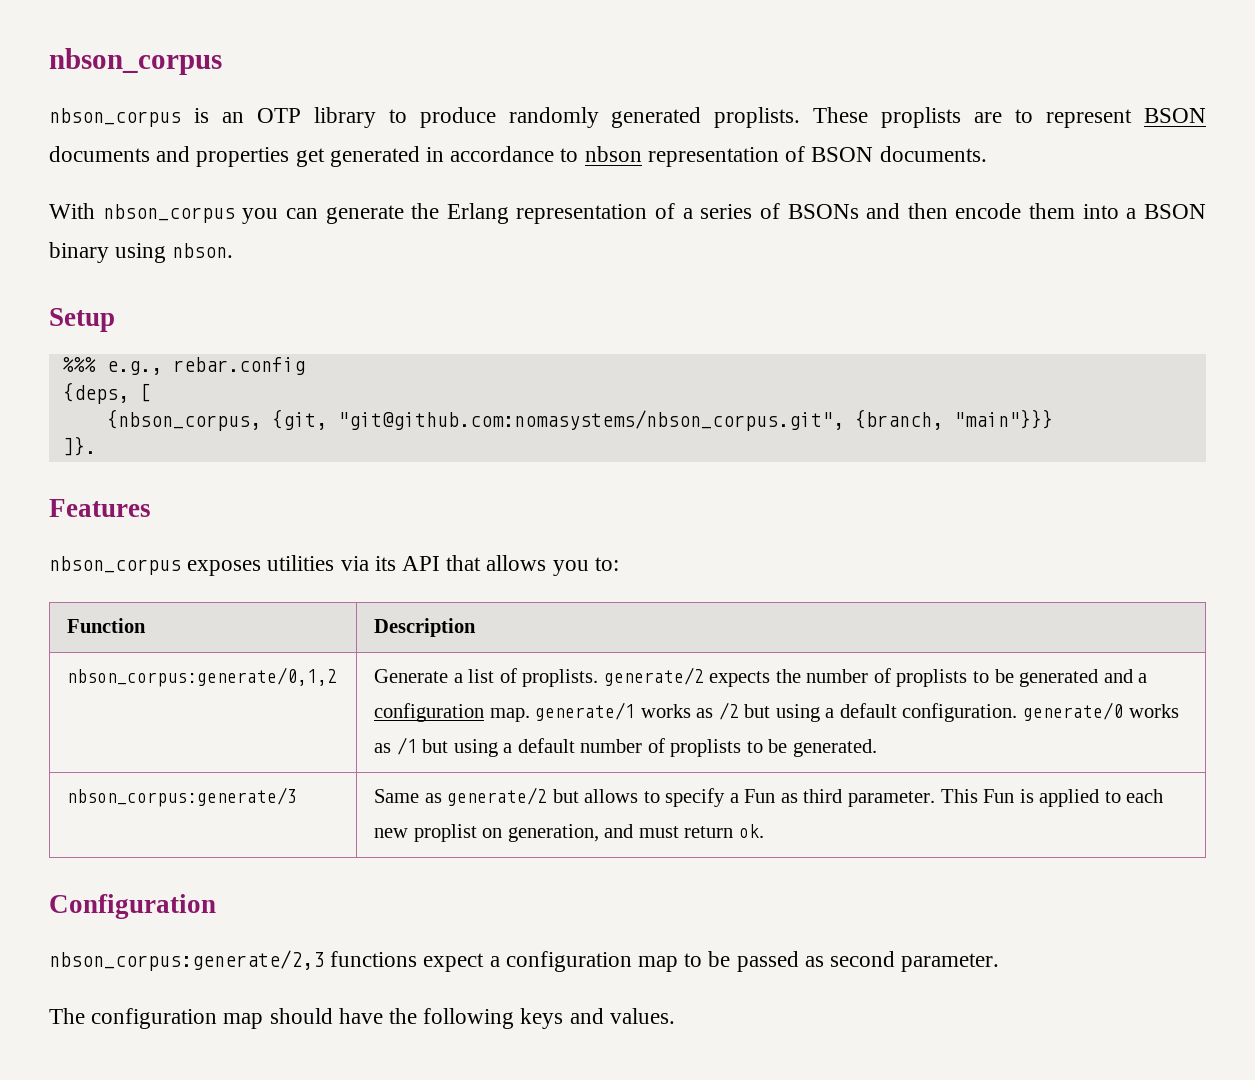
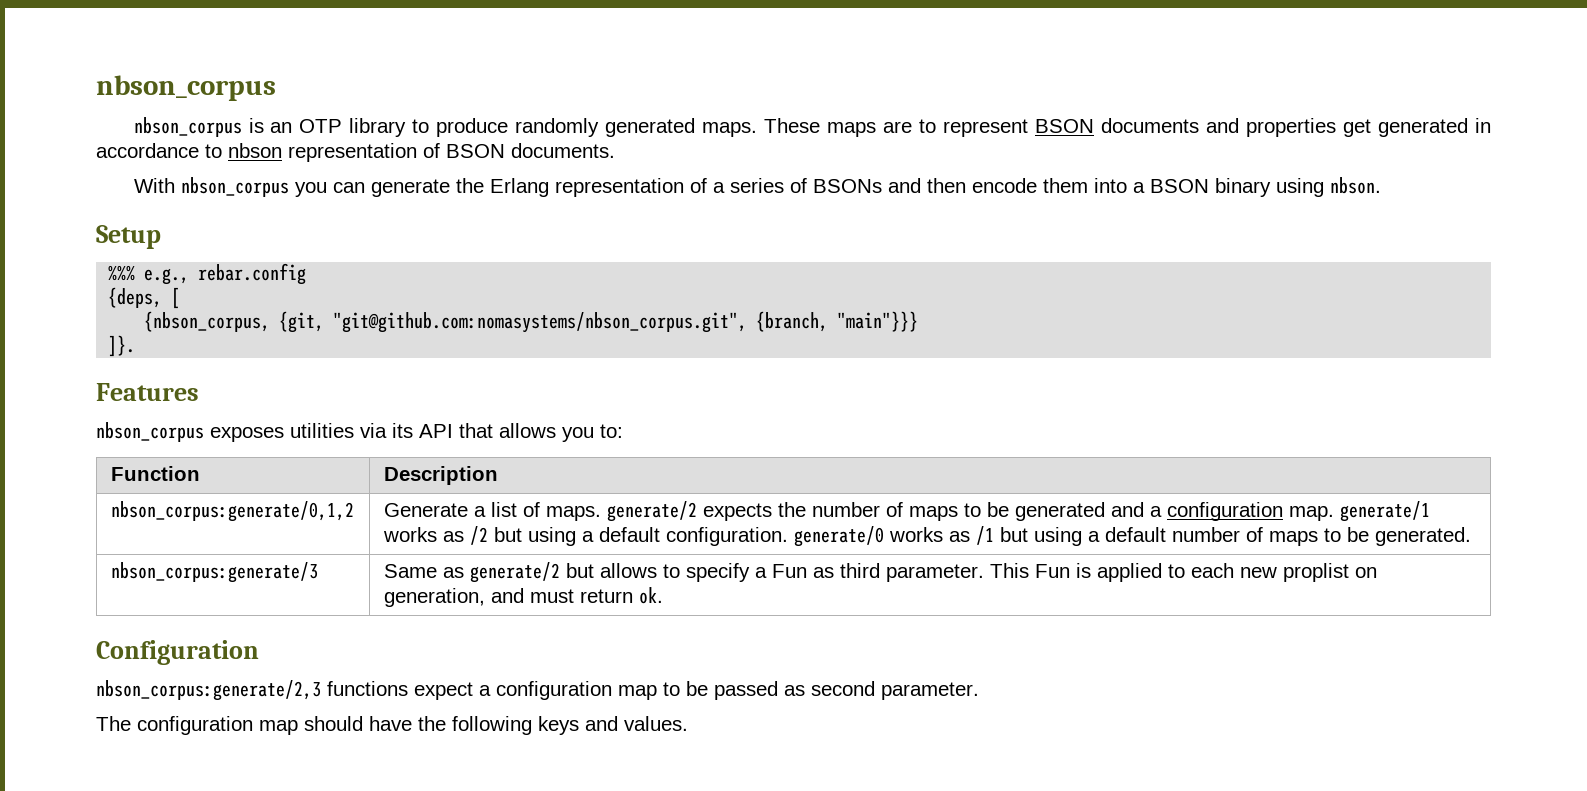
[714,107,962,128] proplists. These proplists -> [702,118,877,137] maps. These maps
[522,669,599,687] proplists. -> [545,506,601,521] maps.
[896,669,968,687] proplists -> [908,506,958,521] maps
[670,739,742,757] proplists -> [1268,531,1318,546] maps

